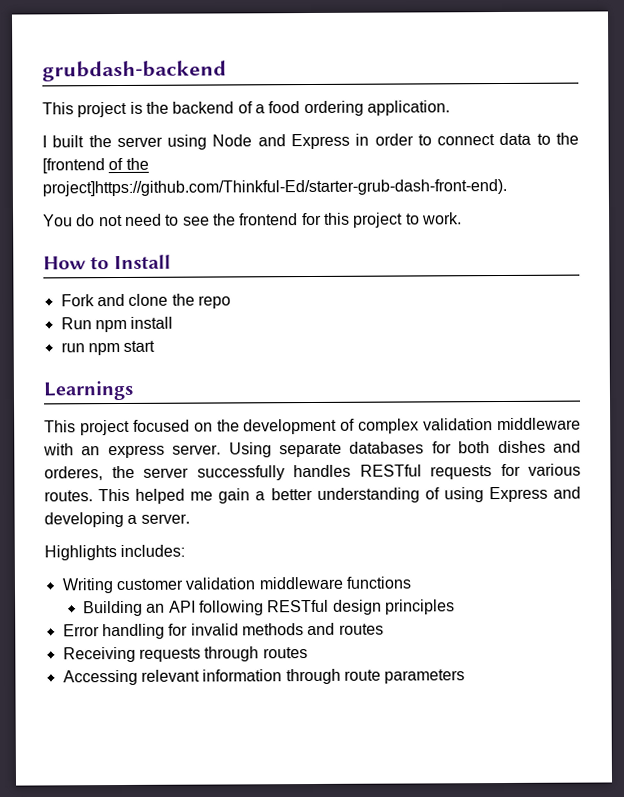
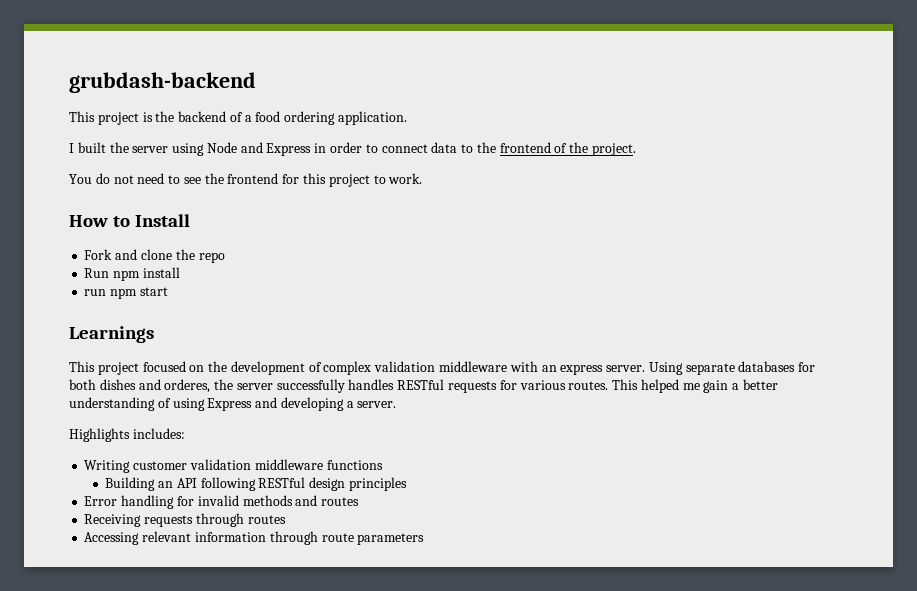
[42,158,105,174] [frontend -> [499,142,551,153] frontend
[42,178,507,197] project]https://github.com/Thinkful-Ed/starter-grub-dash-front-end). -> [592,143,637,156] project.

